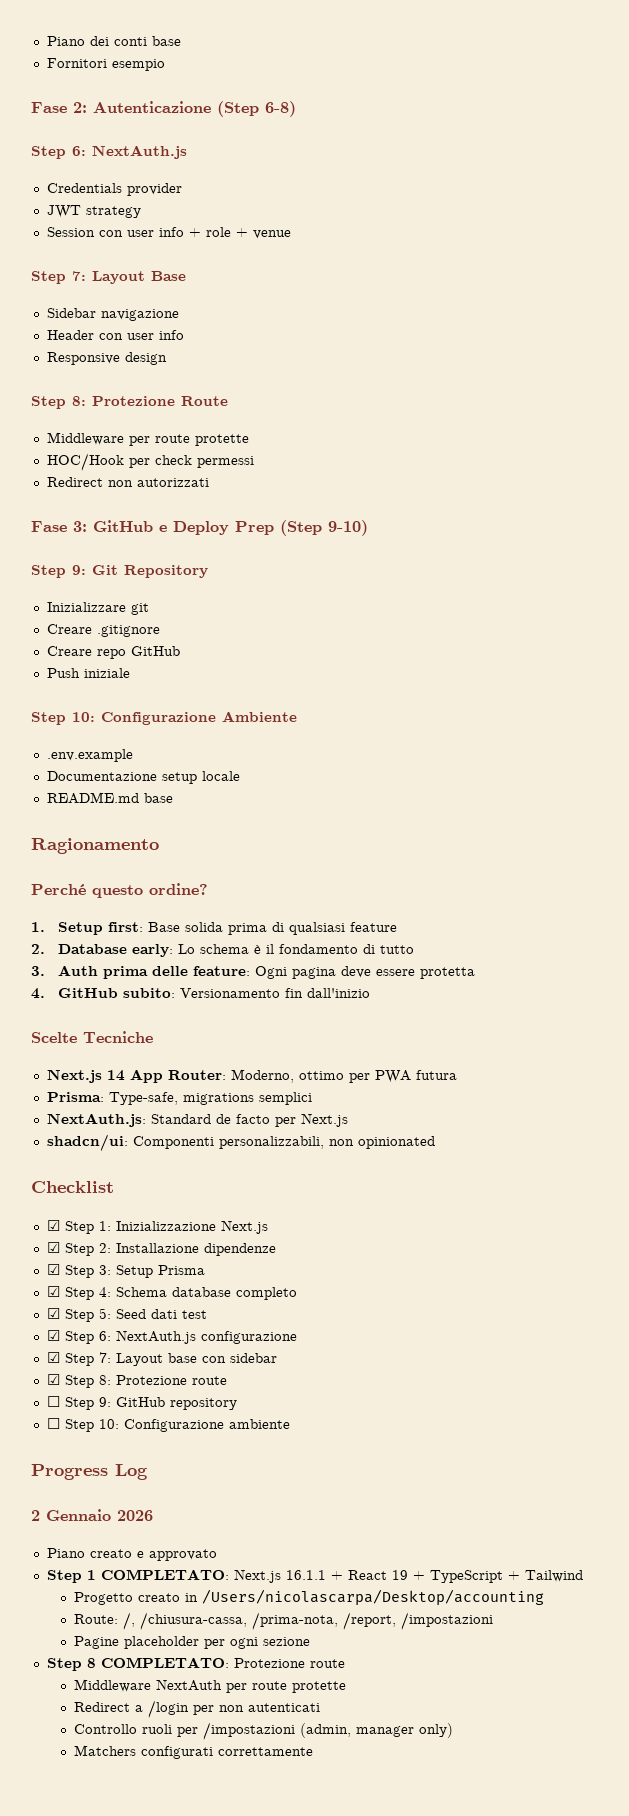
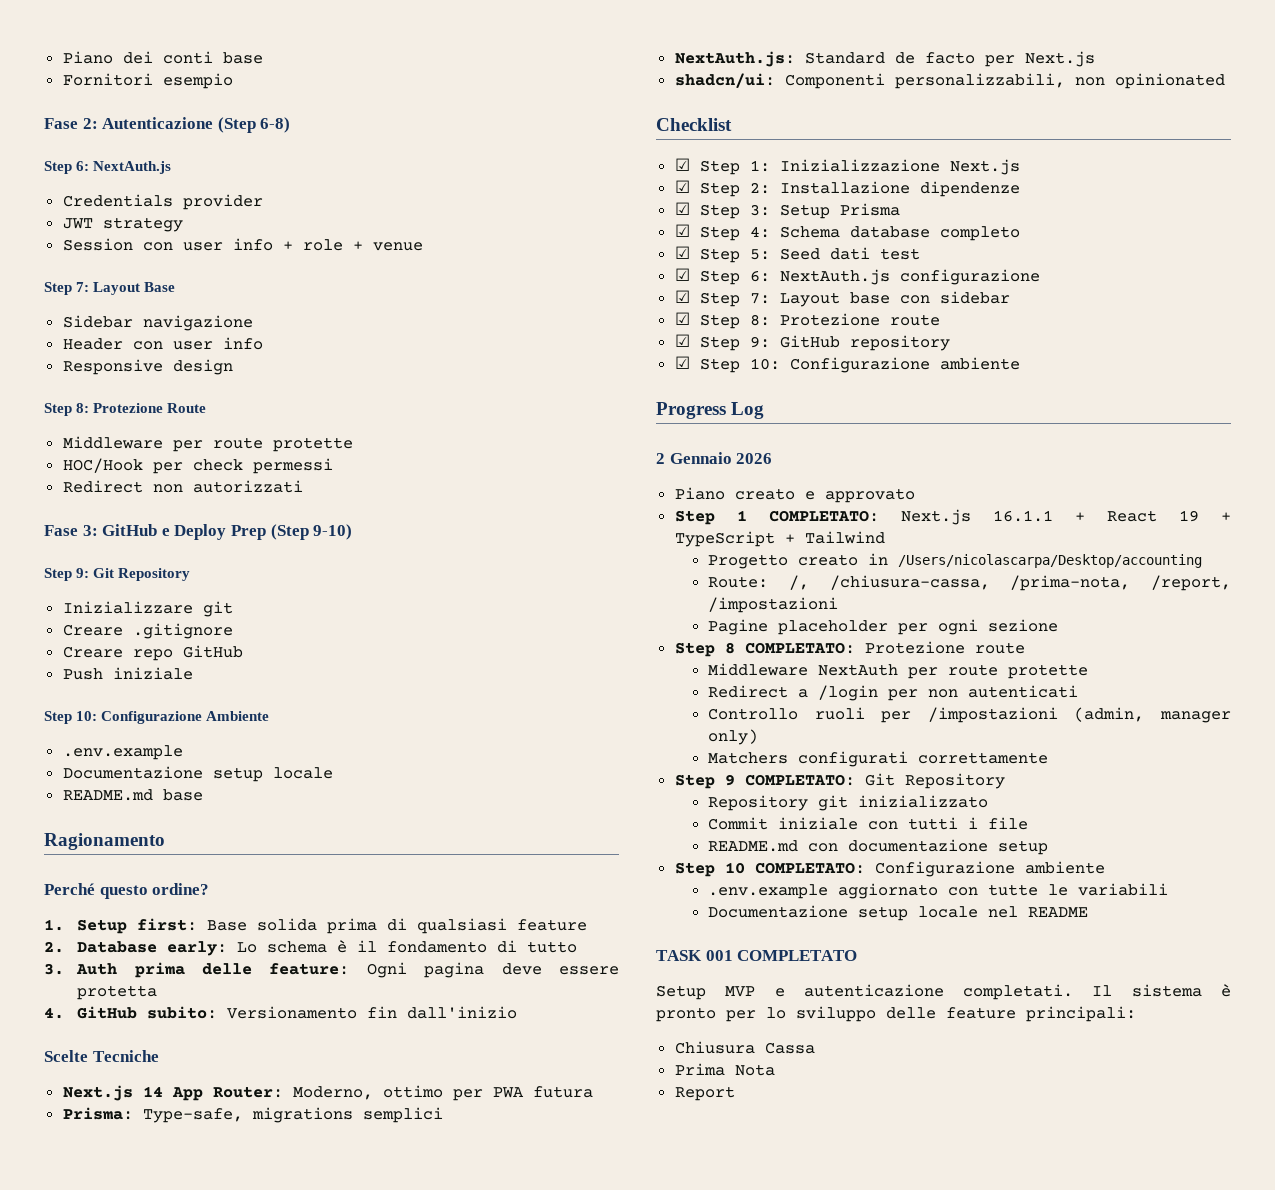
[46,1396,60,1407] ☐ -> [674,334,690,347] ☑
[46,1418,60,1429] ☐ -> [674,356,690,369] ☑
(313, 1751) none -> [674,773,1005,789] [708,795,989,811] [708,817,1029,830] [708,839,1049,855] [674,861,1105,877] [708,883,1169,899] [708,905,1089,921] [656,950,858,961] [656,984,1231,1000] [656,1006,1136,1022] [674,1041,815,1054] [674,1063,775,1076] [674,1086,735,1101] // Step 9 COMPLETATO: Git Repository // Repository git inizializzato // Commit iniziale con tutti i file // README.md con documentazione setup // Step 10 COMPLETATO: Configurazione ambiente // .env.example aggiornato con tutte le variabili // Documentazione setup locale nel README // TASK 001 COMPLETATO // Setup MVP e autenticazione completati. Il sistema è pronto per lo sviluppo delle feature principali: // Chiusura Cassa // Prima Nota // Report

